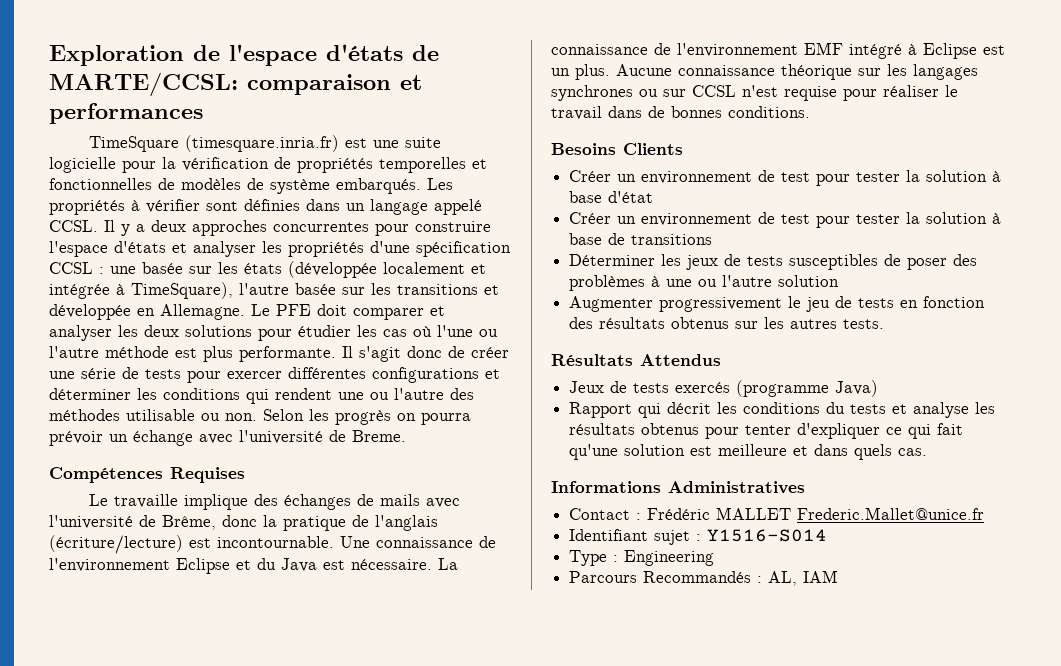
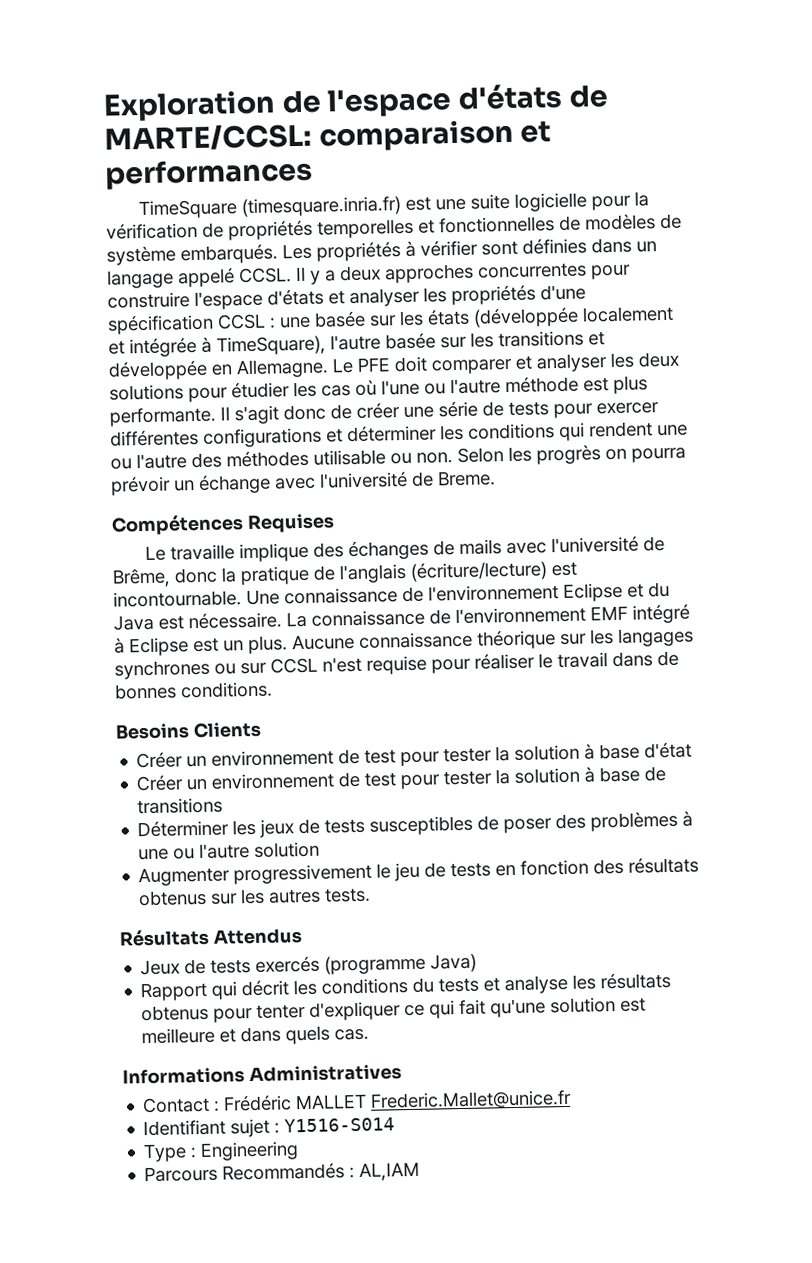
[768,570,839,586] AL, IAM -> [359,1161,421,1181] AL,IAM

